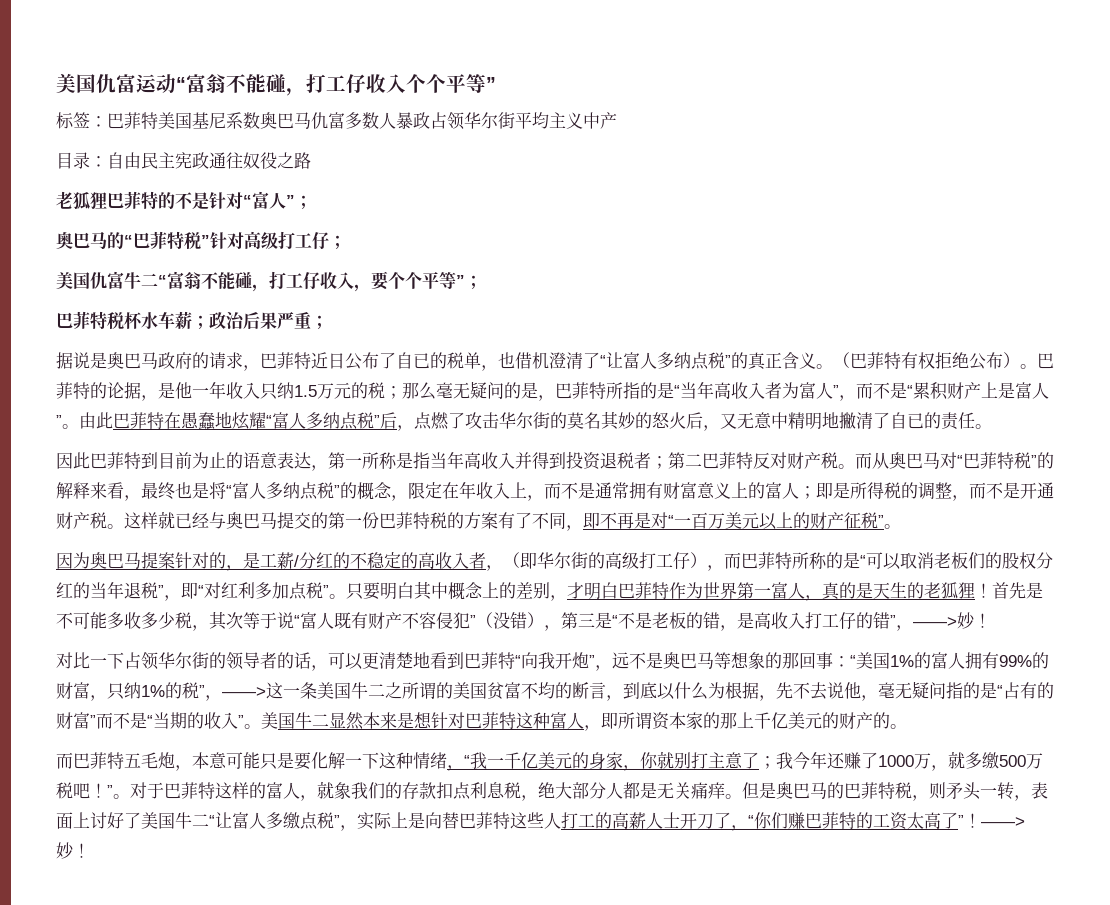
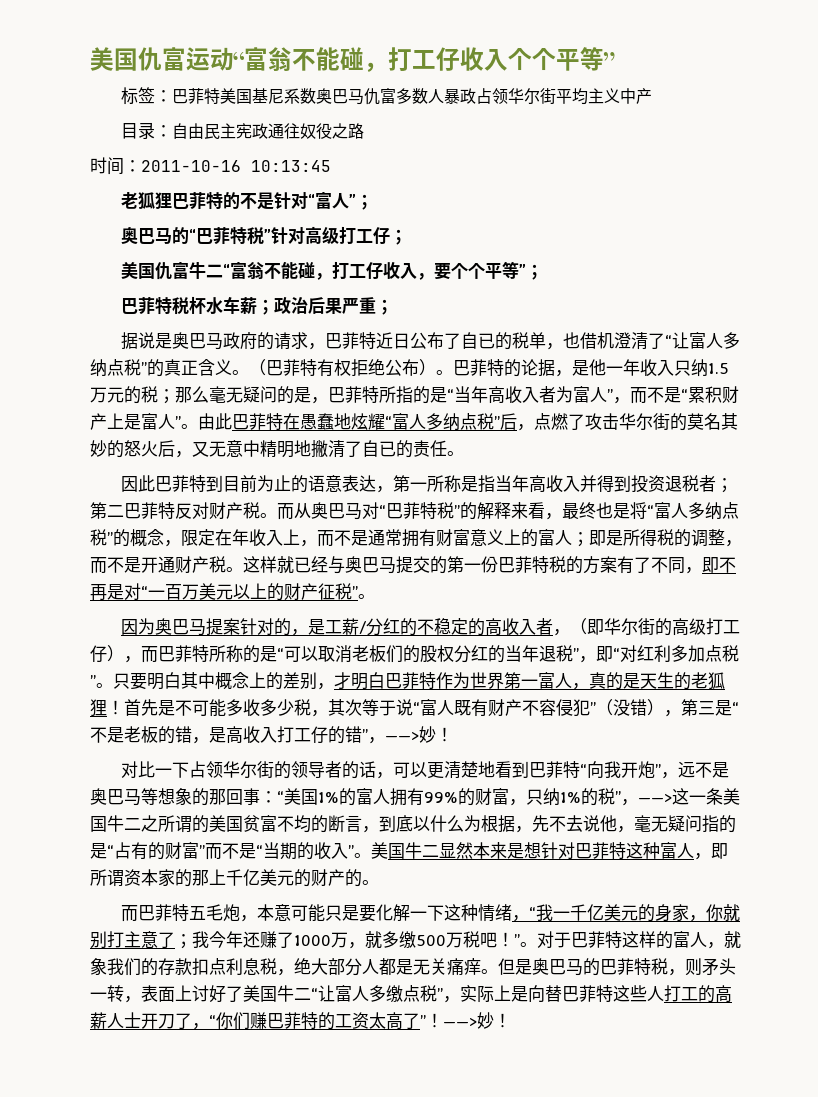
(311, 160) none -> [90,157,331,175] // 时间：2011-10-16 10:13:45

